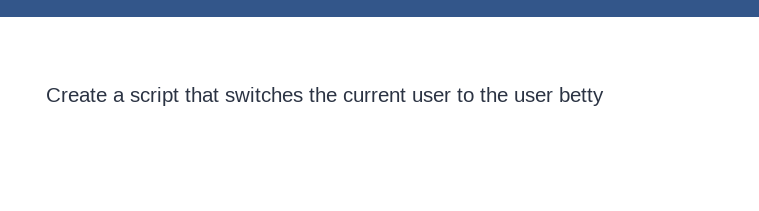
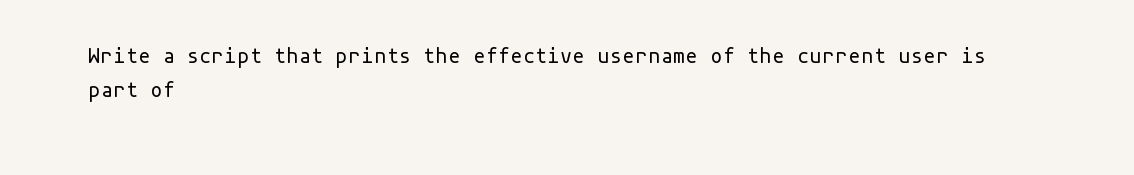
[46,88,107,102] Create -> [88,47,151,63] Write
[225,87,604,106] switches the current user to the user betty -> [335,47,986,68] [88,81,175,102] prints the effective username of the current user is part of

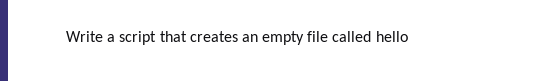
[335,47,986,68] [88,81,175,102] prints the effective username of the current user is part of -> [189,31,408,45] creates an empty file called hello

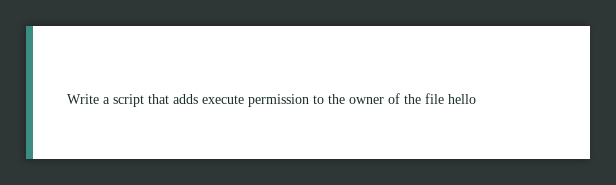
[189,31,372,45] creates an empty file called -> [173,93,444,107] adds execute permission to the owner of the file

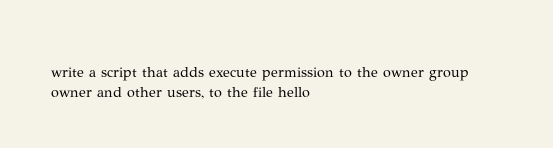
[67,94,99,104] Write -> [51,67,84,77] write
[388,93,400,104] of -> [429,70,469,81] [51,87,222,99] group owner and other users, to

